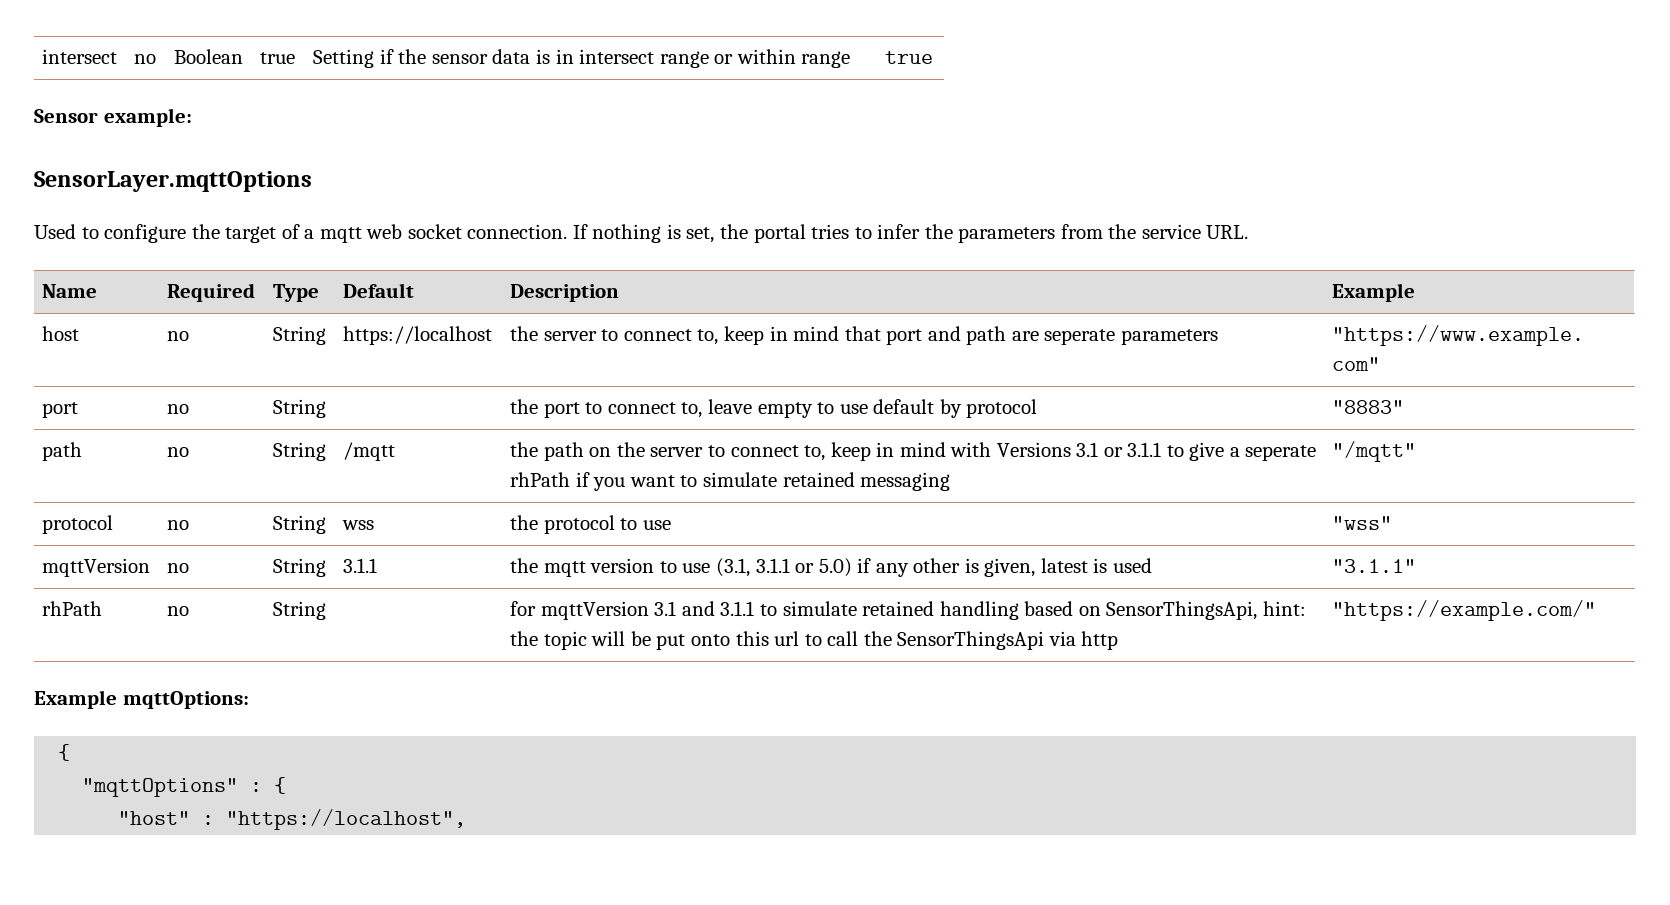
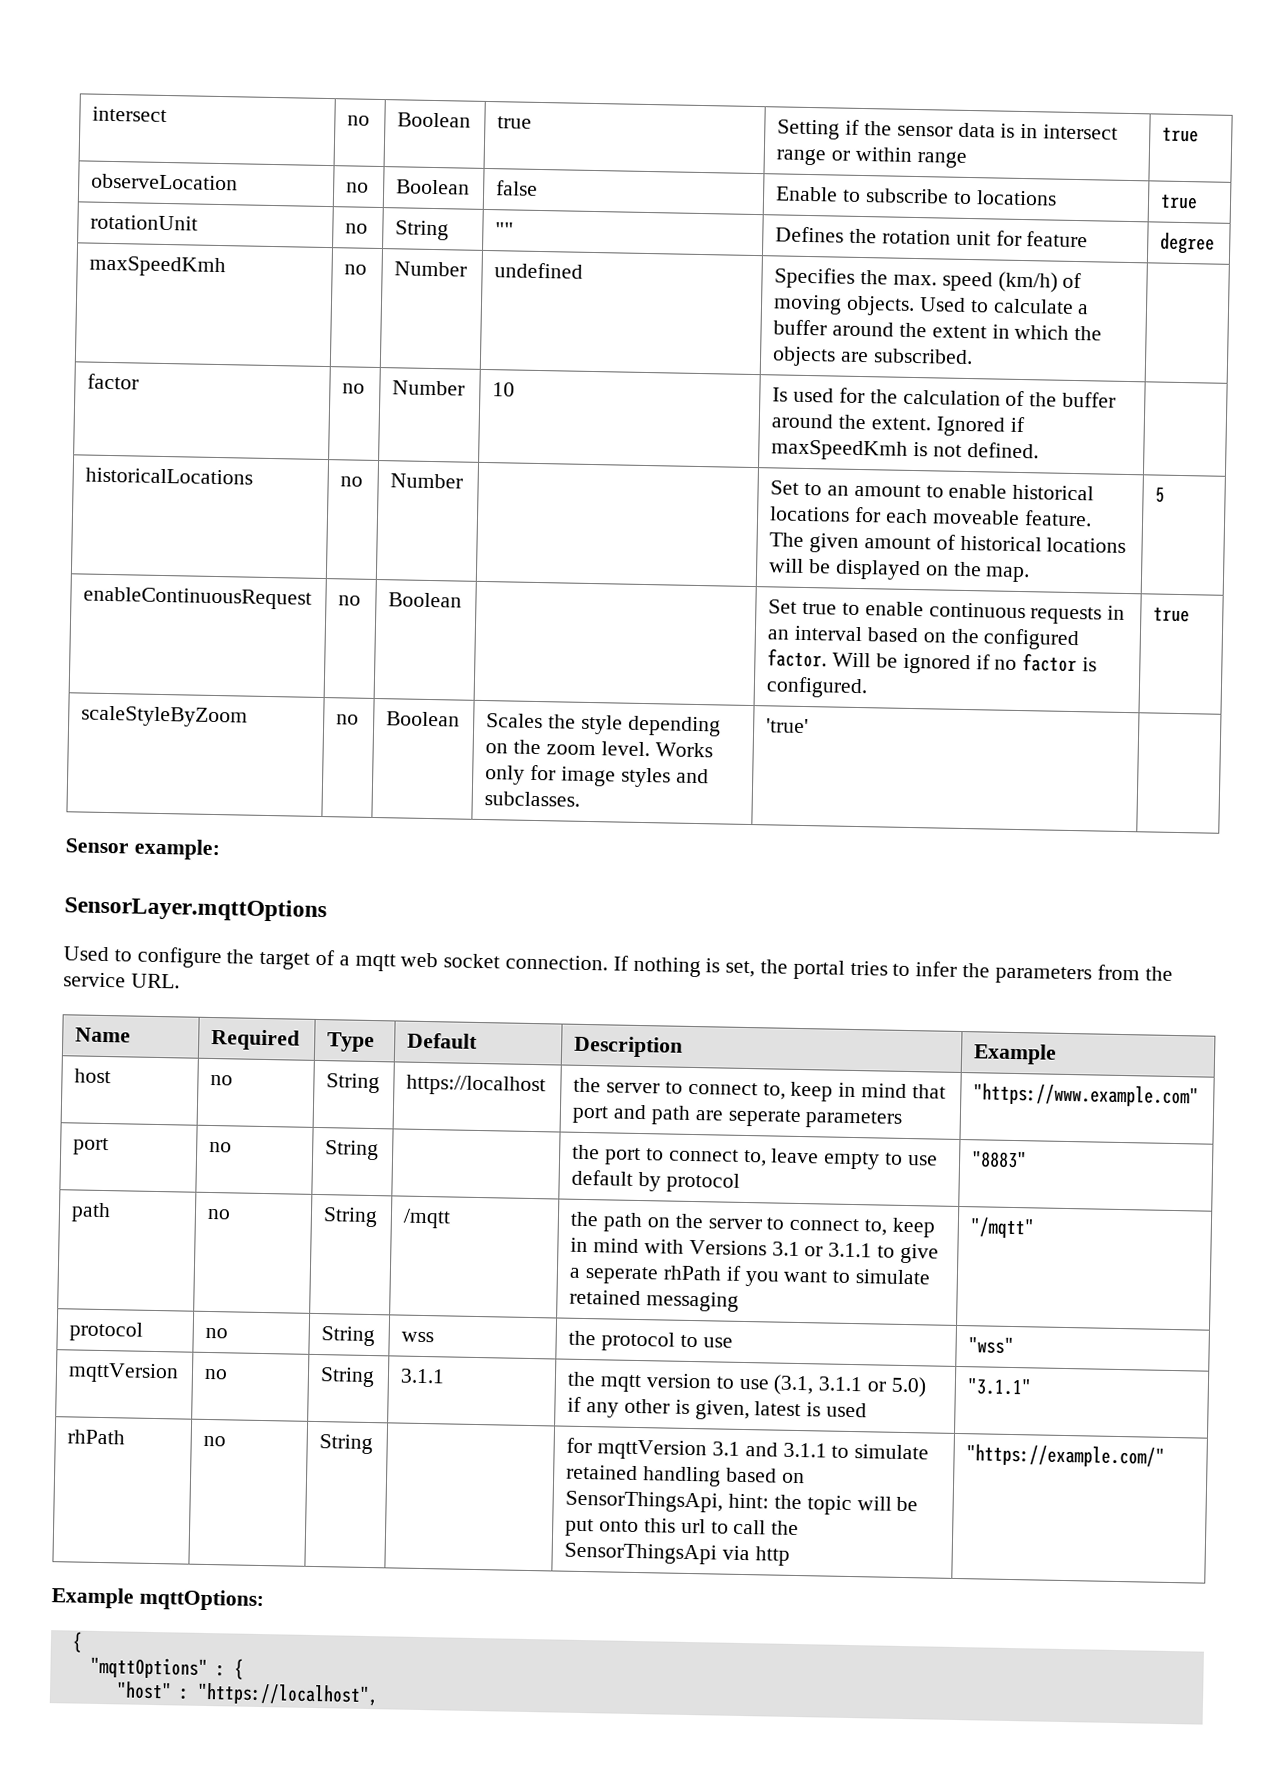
(934, 57) none -> [91,173,239,191] [346,182,370,193] [396,179,471,195] [496,180,539,196] [775,186,1057,206] [1160,194,1199,210] [90,214,199,231] [345,223,369,234] [395,220,450,241] [495,222,515,237] [775,226,1089,248] [1160,232,1216,255] [89,255,227,278] [344,264,368,275] [394,261,468,277] [494,262,584,279] [774,267,1083,293] [773,294,1090,317] [773,319,1103,341] [772,346,973,367] [87,373,140,390] [342,383,366,394] [392,380,466,396] [492,382,516,397] [772,387,1116,408] [771,413,1025,437] [771,439,1039,461] [85,467,254,485] [340,476,364,487] [390,473,464,489] [770,480,1095,501] [770,506,1092,527] [769,532,1127,554] [769,558,1031,583] [1155,487,1166,503] [83,586,313,610] [338,595,362,606] [388,592,463,608] [768,599,1126,625] [767,625,1081,651] [767,648,1097,675] [766,676,869,699] [1153,607,1191,623] [81,705,249,728] [336,714,360,725] [386,711,461,727] [486,713,721,737] [485,739,713,758] [485,764,709,788] [484,791,581,807] [766,718,810,734] // observeLocation | no | Boolean | false | Enable to subscribe to locations | true // rotationUnit | no | String | "" | Defines the rotation unit for feature | degree // maxSpeedKmh | no | Number | undefined | Specifies the max. speed (km/h) of moving objects. Used to calculate a buffer around the extent in which the objects are subscribed. | // factor | no | Number | 10 | Is used for the calculation of the buffer around the extent. Ignored if maxSpeedKmh is not defined. | // historicalLocations | no | Number | | Set to an amount to enable historical locations for each moveable feature. The given amount of historical locations will be displayed on the map. | 5 // enableContinuousRequest | no | Boolean | | Set true to enable continuous requests in an interval based on the configured factor. Will be ignored if no factor is configured. | true // scaleStyleByZoom | no | Boolean | Scales the style depending on the zoom level. Works only for image styles and subclasses. | 'true' |

